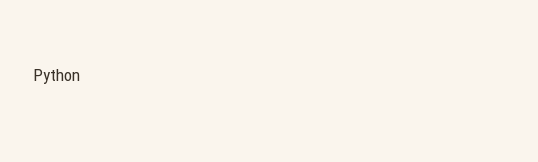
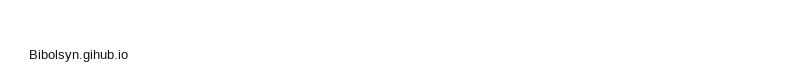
[33,69,80,84] Python -> [29,50,128,62] Bibolsyn.gihub.io

